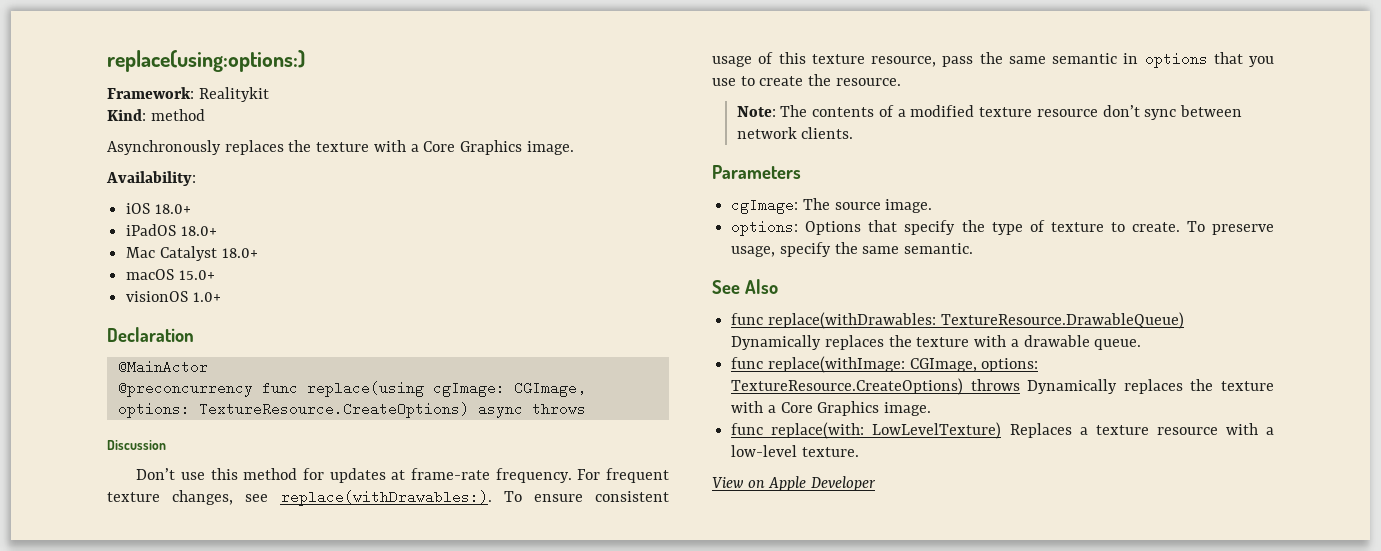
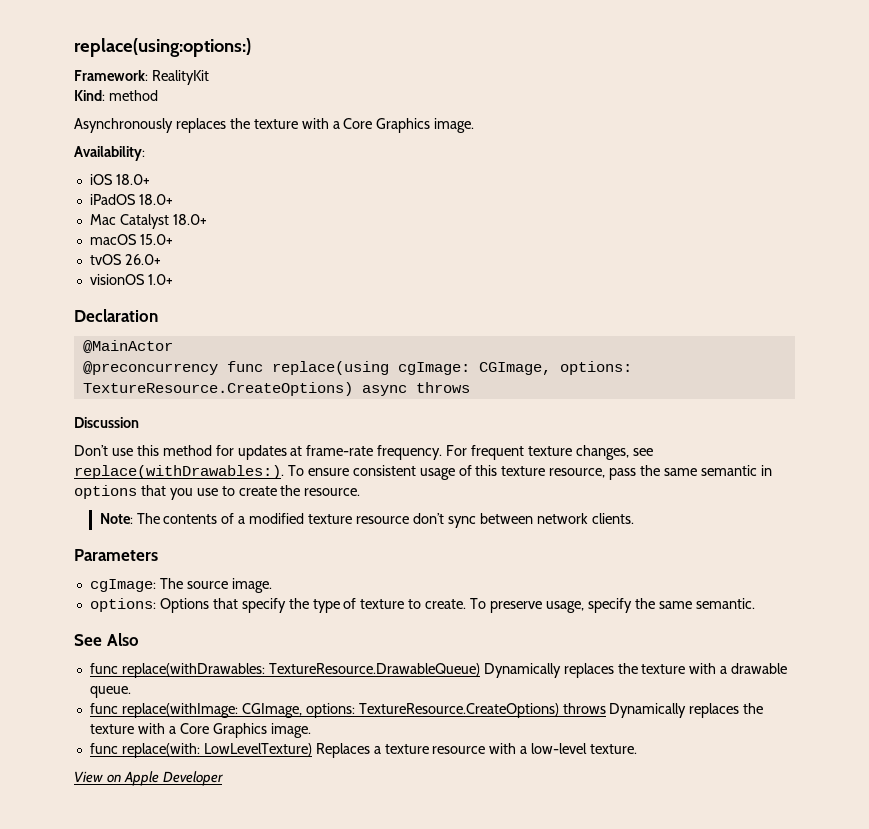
[198,87,269,102] Realitykit -> [151,70,209,85] RealityKit
(215, 275) none -> [89,254,161,265] // tvOS 26.0+

